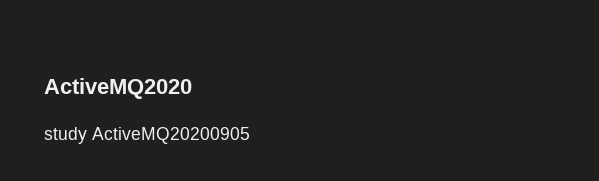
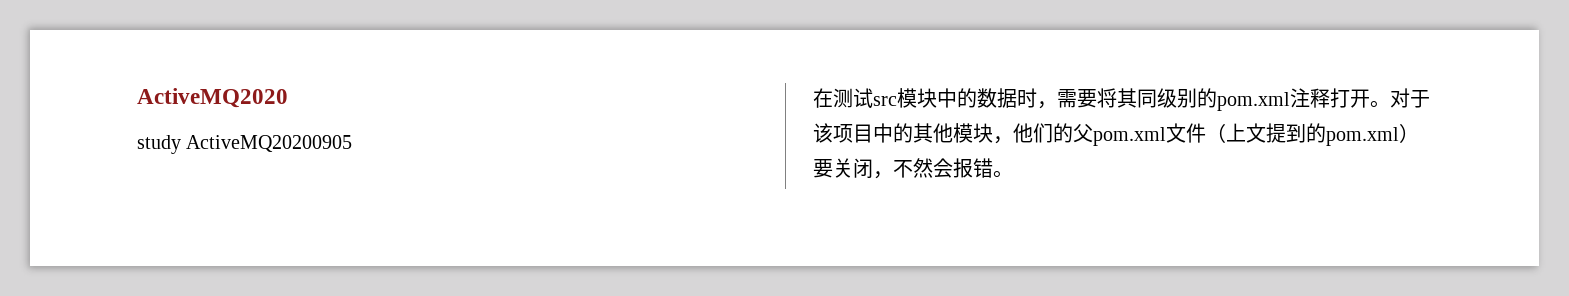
(250, 135) none -> [813,88,1430,111] [813,123,1419,146] [813,158,1013,179] // 在测试src模块中的数据时，需要将其同级别的pom.xml注释打开。对于该项目中的其他模块，他们的父pom.xml文件（上文提到的pom.xml）要关闭，不然会报错。

